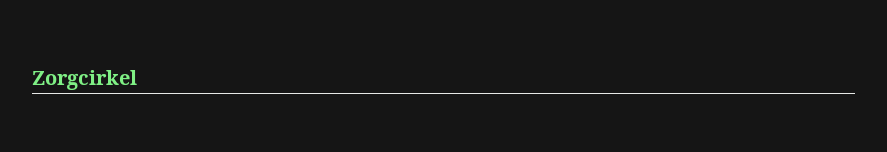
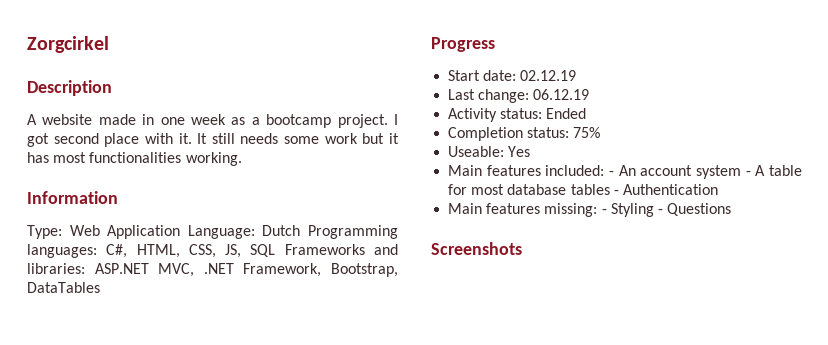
(137, 80) none -> [27,80,112,96] [27,114,398,128] [27,133,399,147] [27,152,242,166] [27,191,118,204] [27,225,398,239] [27,244,398,258] [27,263,398,277] [27,282,100,293] [431,37,495,52] [448,70,577,81] [448,89,590,103] [448,108,587,122] [448,127,601,141] [448,146,531,157] [448,165,802,179] [448,184,718,195] [448,203,732,217] [431,242,522,255] // Description // A website made in one week as a bootcamp project. I got second place with it. It still needs some work but it has most functionalities working. // Information // Type: Web Application Language: Dutch Programming languages: C#, HTML, CSS, JS, SQL Frameworks and libraries: ASP.NET MVC, .NET Framework, Bootstrap, DataTables // Progress // Start date: 02.12.19 // Last change: 06.12.19 // Activity status: Ended // Completion status: 75% // Useable: Yes // Main features included: - An account system - A table for most database tables - Authentication // Main features missing: - Styling - Questions // Screenshots

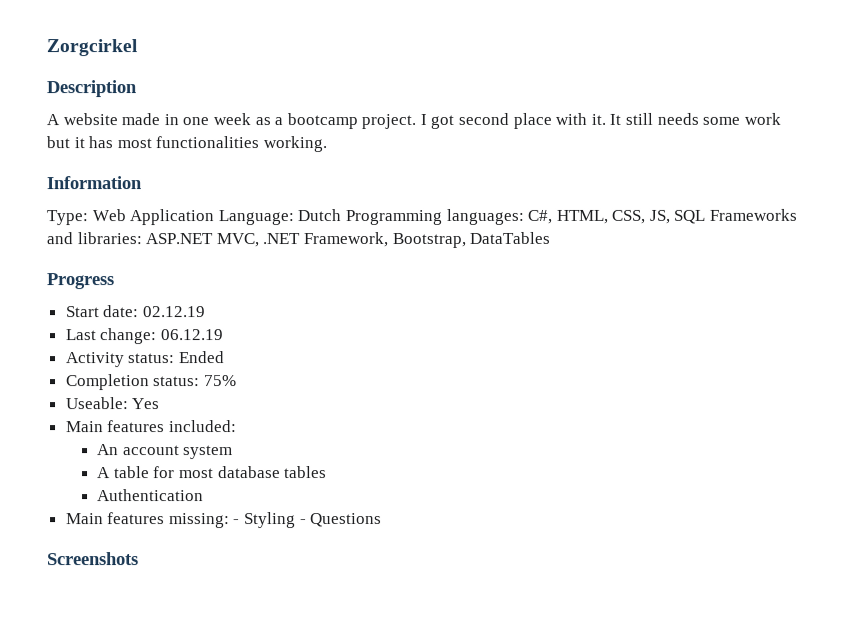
[609,171,615,176] - -> (237, 426) //
[745,171,751,176] - -> (234, 452) //
[613,190,619,195] - -> (328, 472) //

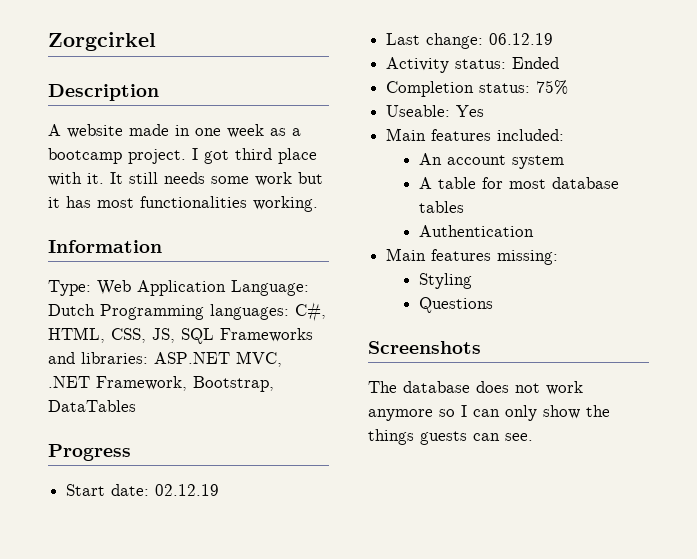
[458,112,510,125] second -> [235,148,272,160] third
[233,519,241,525] - -> (559, 257) //
[299,519,307,525] - -> (472, 281) //
(139, 559) none -> [368,381,583,395] [368,405,610,421] [368,429,533,445] // The database does not work anymore so I can only show the things guests can see.

